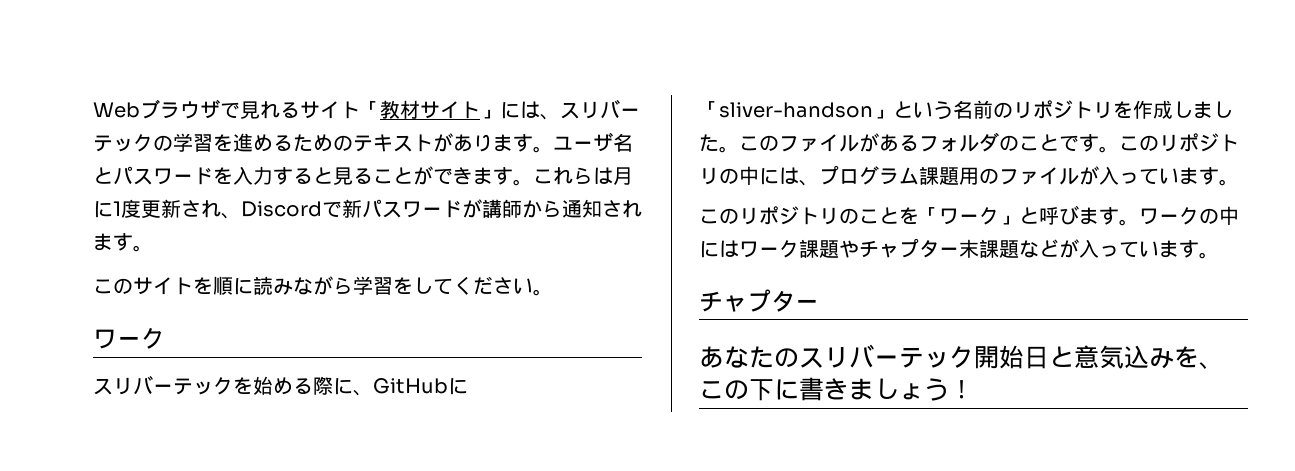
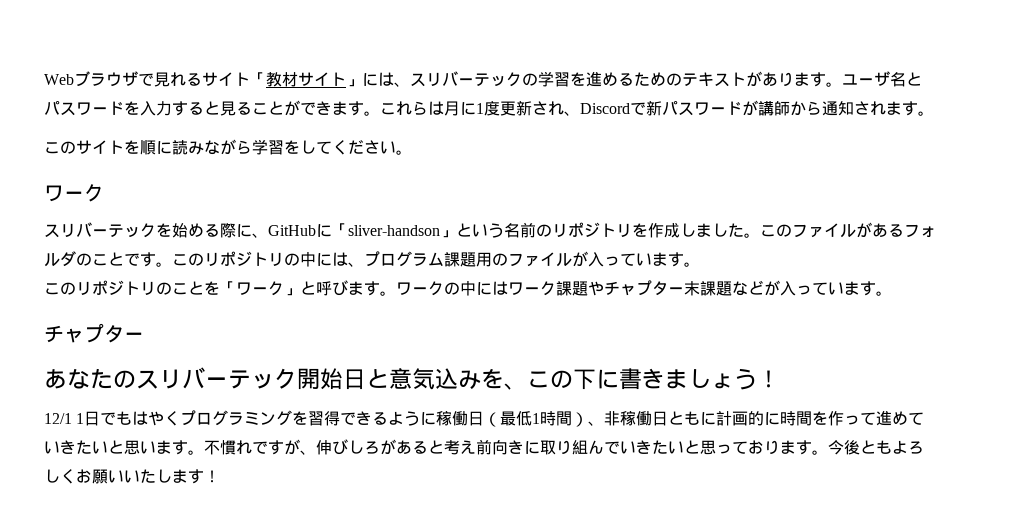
(974, 389) none -> [44,410,925,427] [44,439,924,455] [44,469,220,484] // 12/1 1日でもはやくプログラミングを習得できるように稼働日（最低1時間）、非稼働日ともに計画的に時間を作って進めていきたいと思います。不慣れですが、伸びしろがあると考え前向きに取り組んでいきたいと思っております。今後ともよろしくお願いいたします！

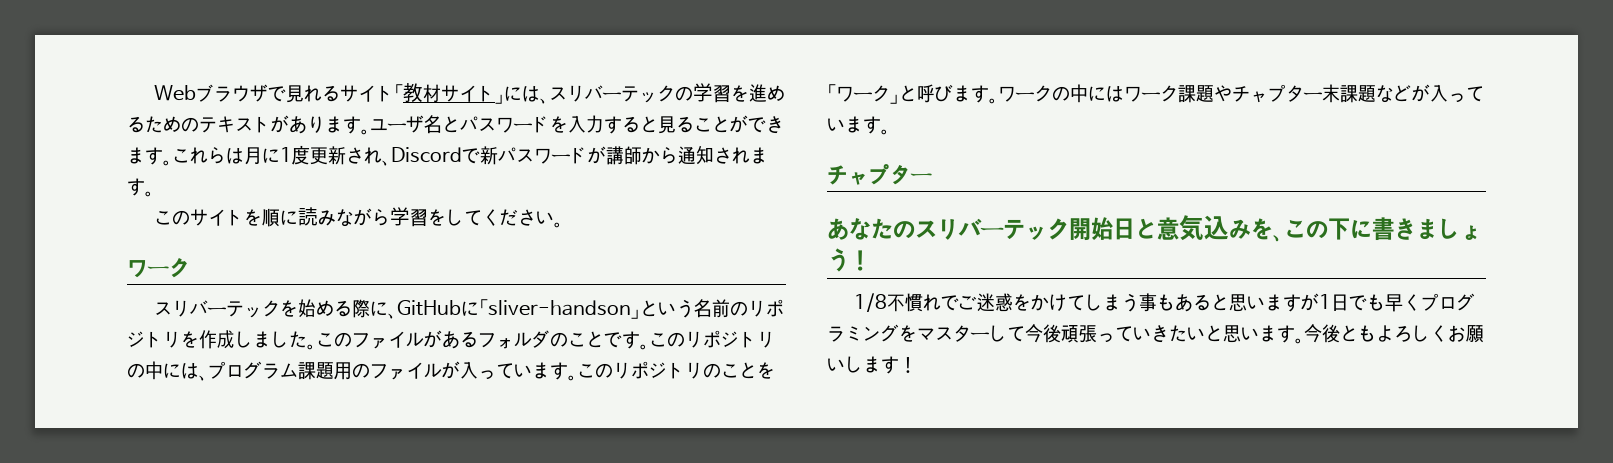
(700, 264) // -> (577, 378) none
[44,413,72,424] 12/1 -> [853,293,1319,312] 1/8不慣れでご迷惑をかけてしまう事もあると思いますが
[132,411,165,426] はや -> [1384,294,1403,312] 早
[308,410,909,427] 習得できるように稼働日（最低1時間）、非稼働日ともに計画的に時間を作って進め -> [917,324,1115,343] マスターして今後頑張っ
[204,439,828,455] 不慣れですが、伸びしろがあると考え前向きに取り組んでいきたいと思っております。 -> (1304, 341) none
[124,469,156,483] いた -> (845, 364) none

